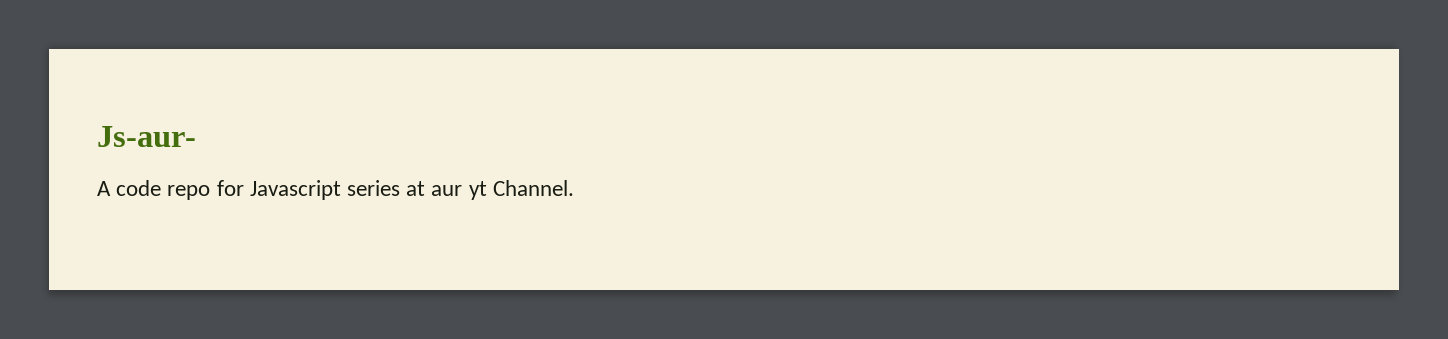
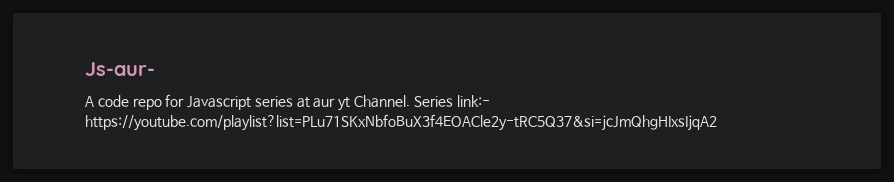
(574, 188) none -> [413,95,490,107] [85,114,717,131] Series link:- https://youtube.com/playlist?list=PLu71SKxNbfoBuX3f4EOACle2y-tRC5Q37&si=jcJmQhgHIxsIjqA2

